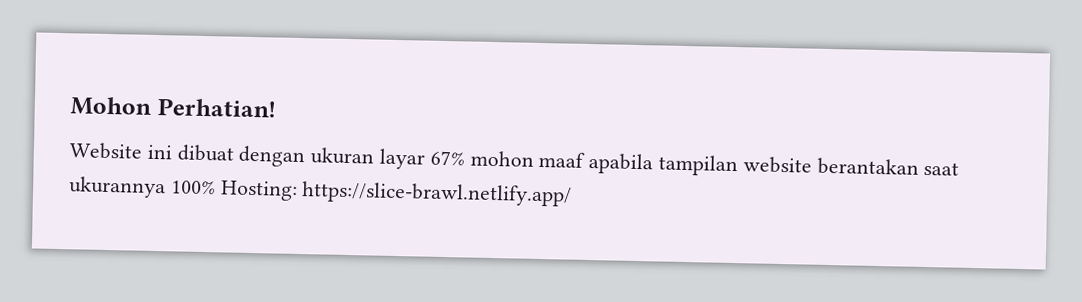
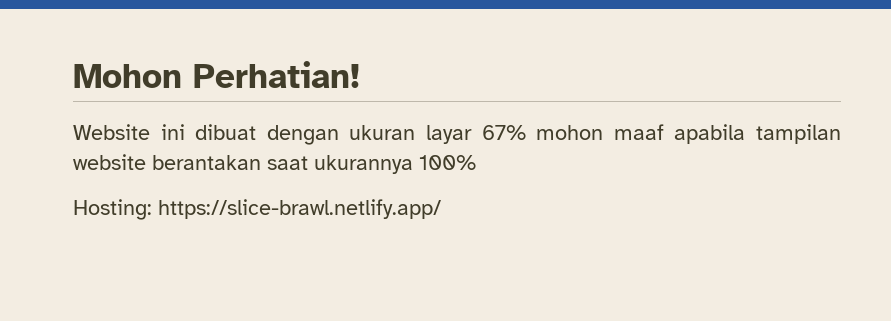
(216, 187) none -> (476, 162) //

